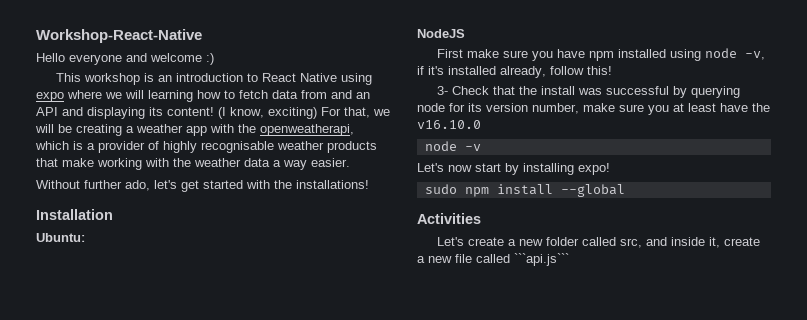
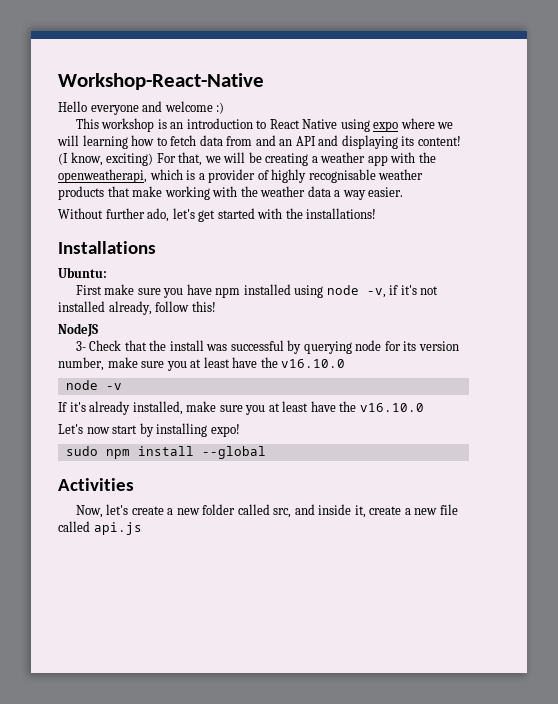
[36,209,113,220] Installation -> [58,241,156,254] Installations
[417,29,465,38] // NodeJS -> (107, 272) none
(444, 70) none -> [420,286,439,295] not
(612, 70) none -> [58,323,98,337] // NodeJS
(481, 147) none -> [58,401,424,415] // If it's already installed, make sure you at least have the v16.10.0
[437,237,465,246] Let's -> [75,504,129,518] Now, let's
[514,253,569,266] ```api.js``` -> [93,522,142,535] api.js

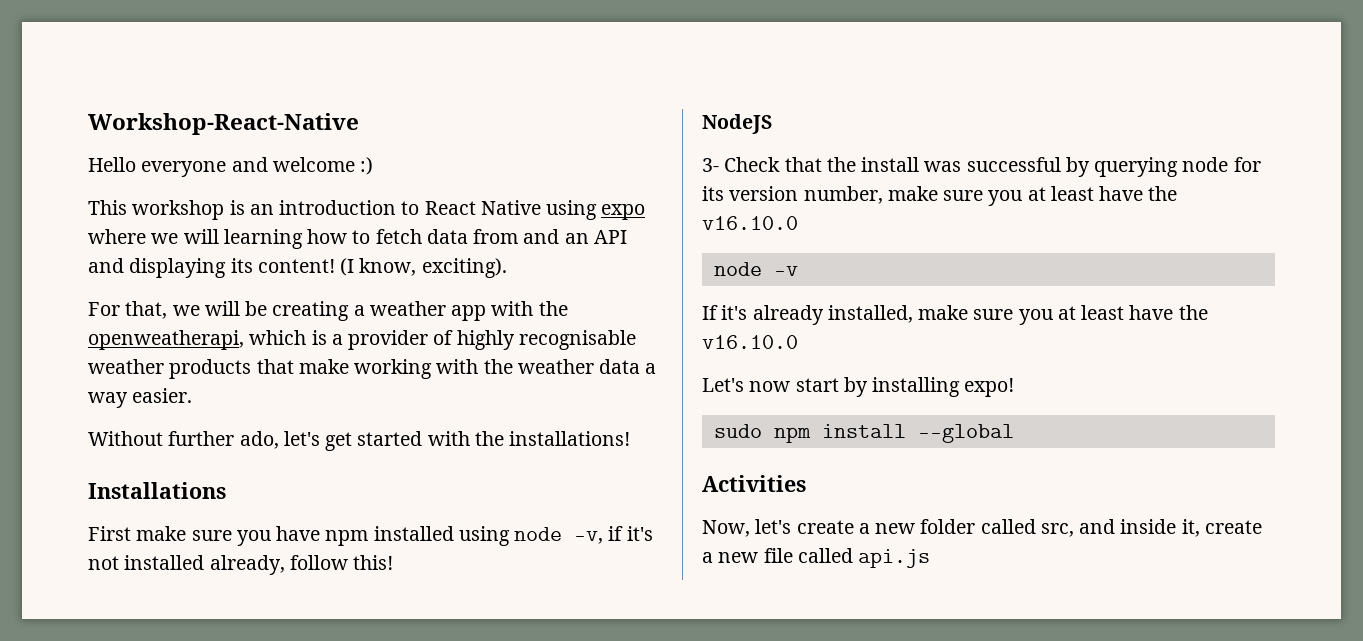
[106,153,154,166] exciting) -> [421,258,507,278] exciting). //
[58,267,107,278] // Ubuntu: -> (226, 490) none

